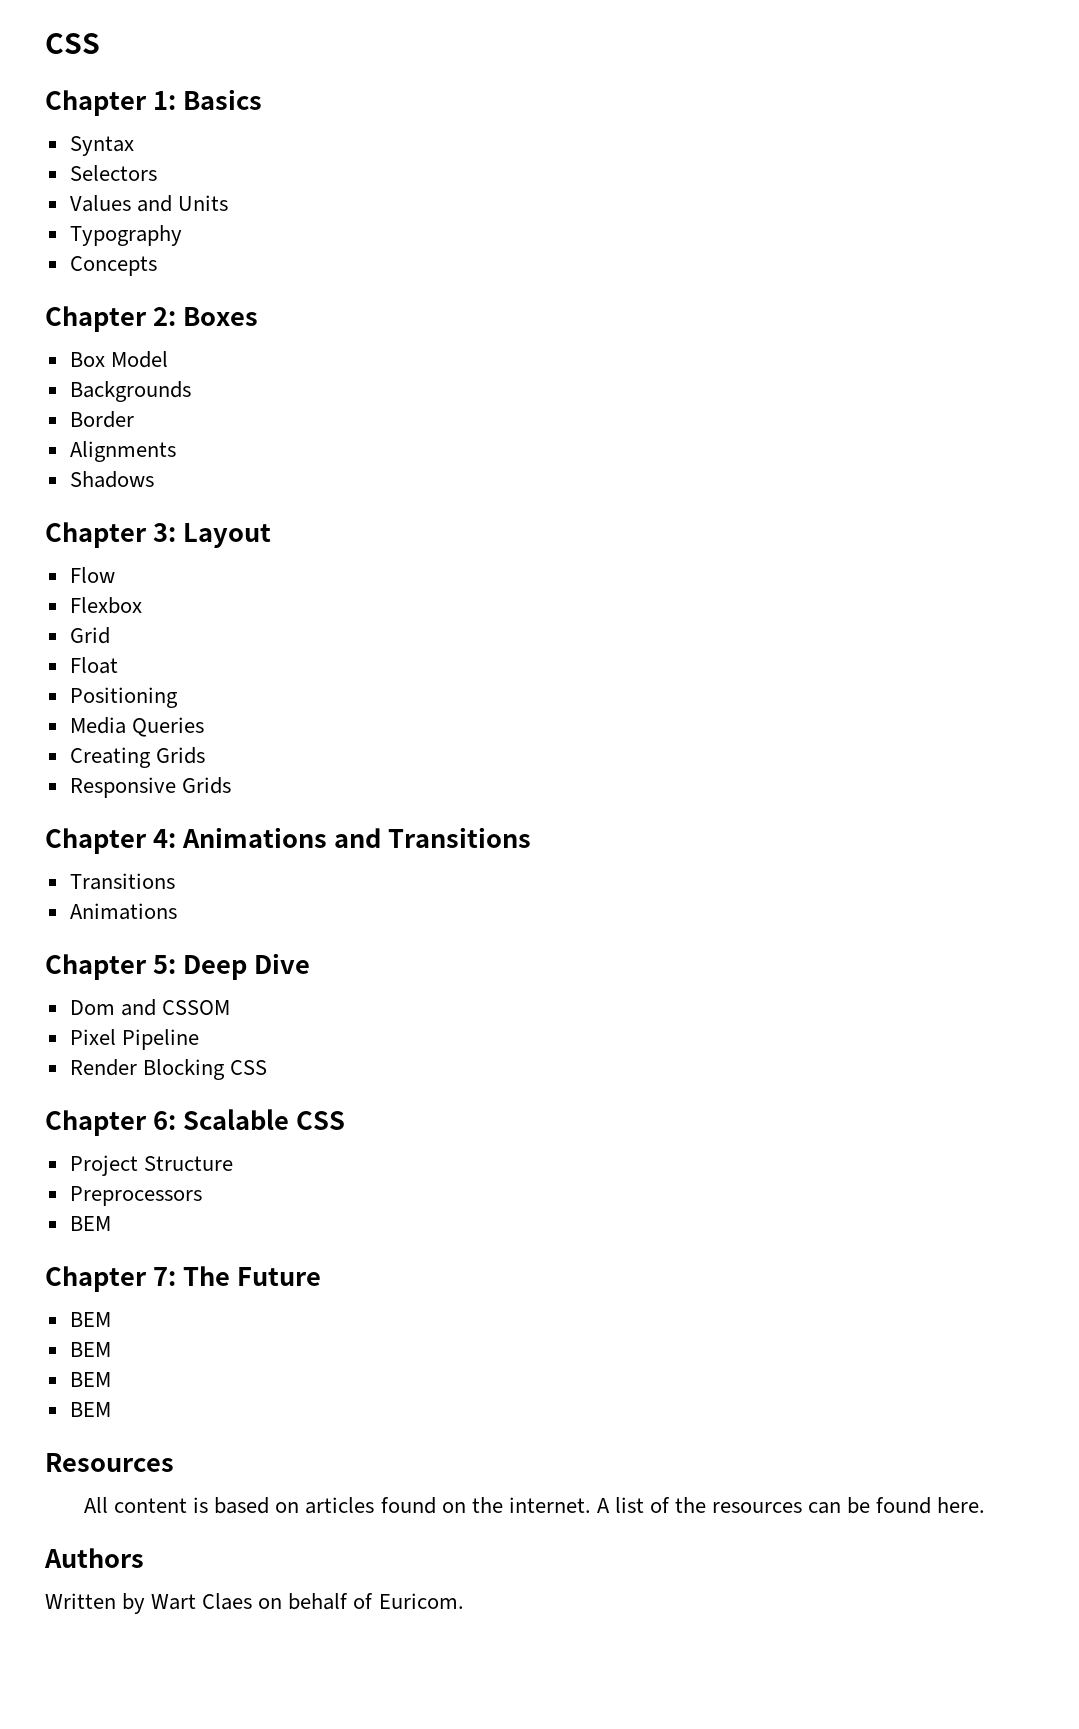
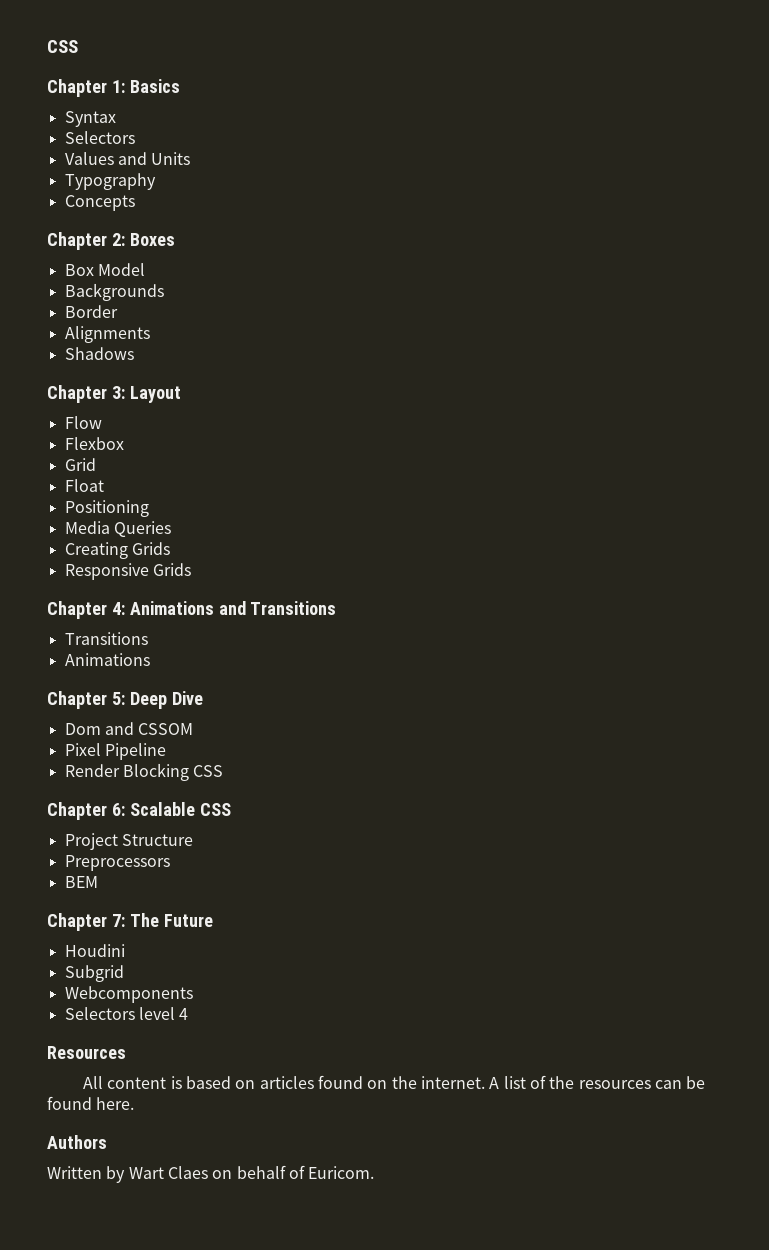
[69,1312,111,1327] [69,1342,111,1357] [69,1372,111,1387] [69,1402,111,1417] BEM // BEM // BEM // BEM -> [64,944,125,957] [64,965,124,982] [64,986,193,1003] [64,1007,189,1020] Houdini // Subgrid // Webcomponents // Selectors level 4

